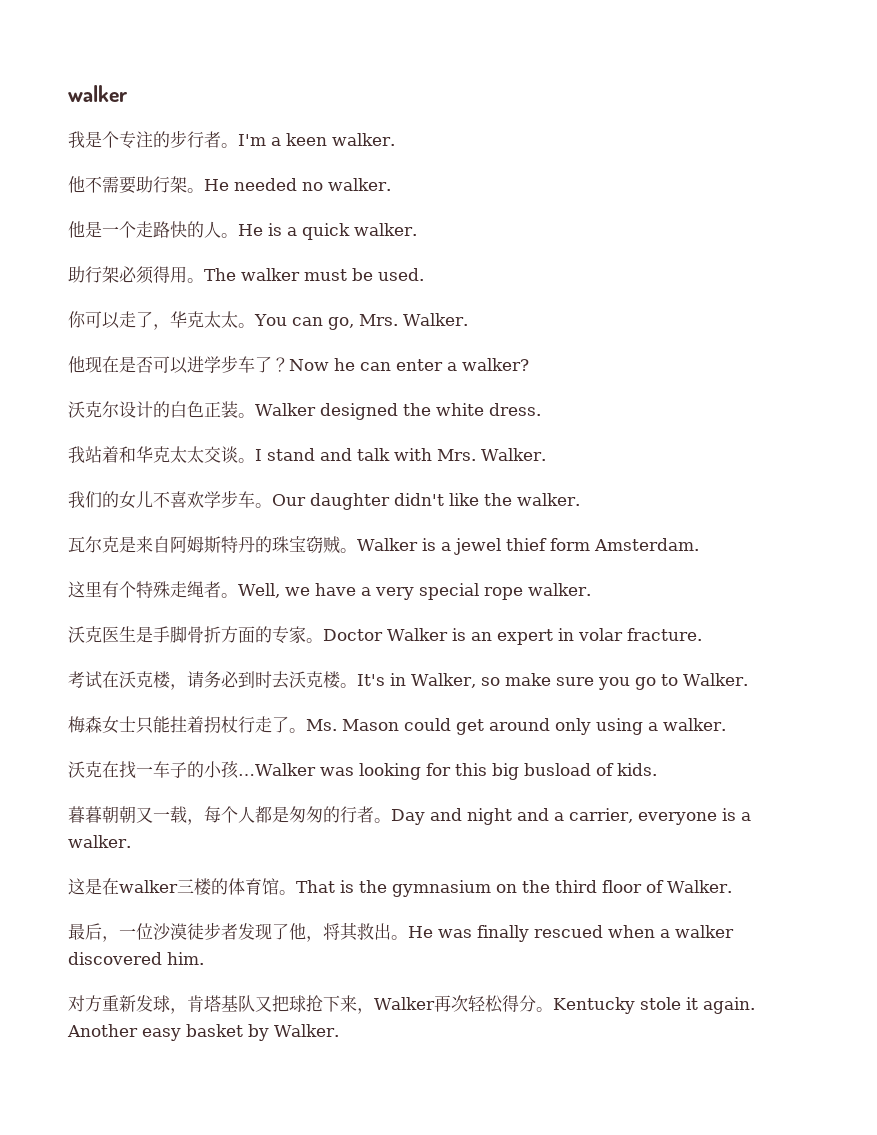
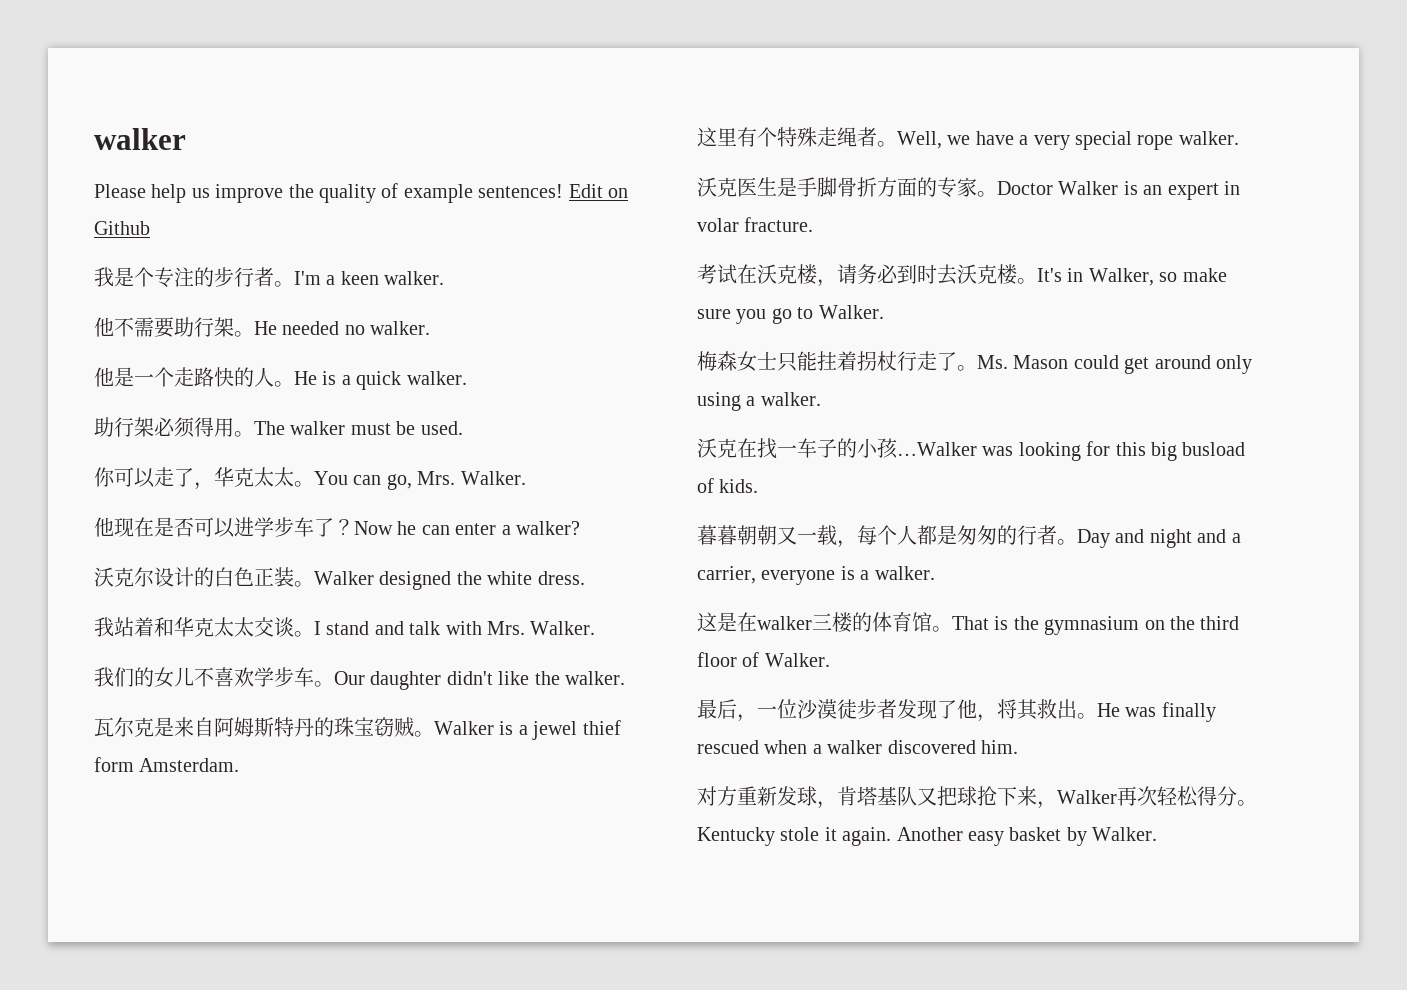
[68,85,127,102] walker -> [94,128,186,150] [94,183,628,203] [94,221,150,235] walker // Please help us improve the quality of example sentences! Edit on Github

